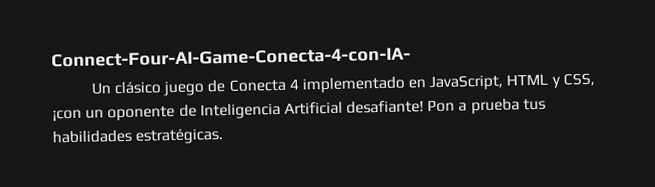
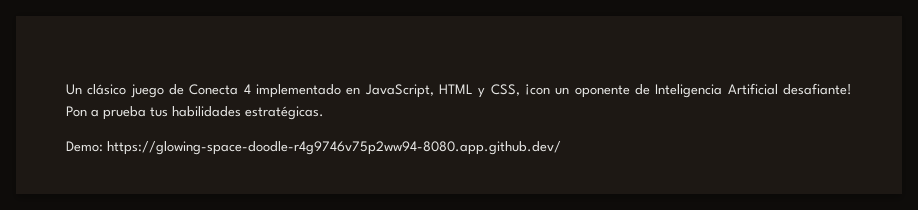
[51,47,411,68] Connect-Four-AI-Game-Conecta-4-con-IA- // -> (66, 89) none
(224, 136) none -> [66,141,561,155] // Demo: https://glowing-space-doodle-r4g9746v75p2ww94-8080.app.github.dev/

